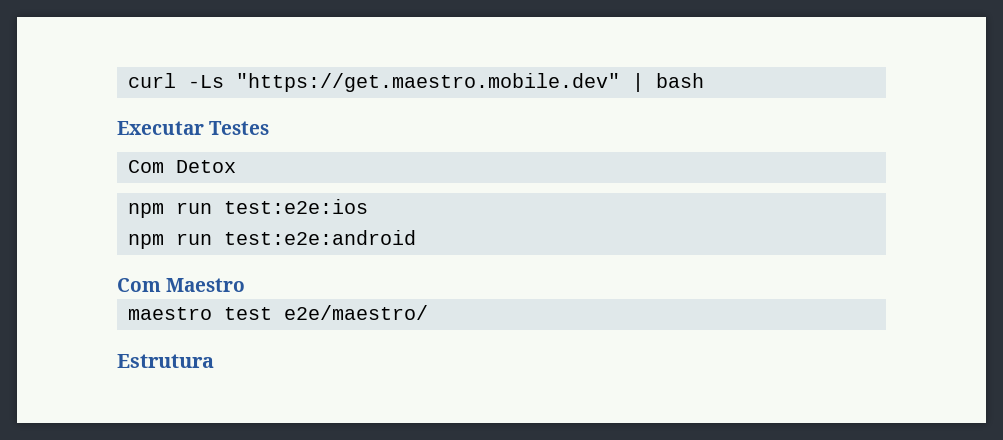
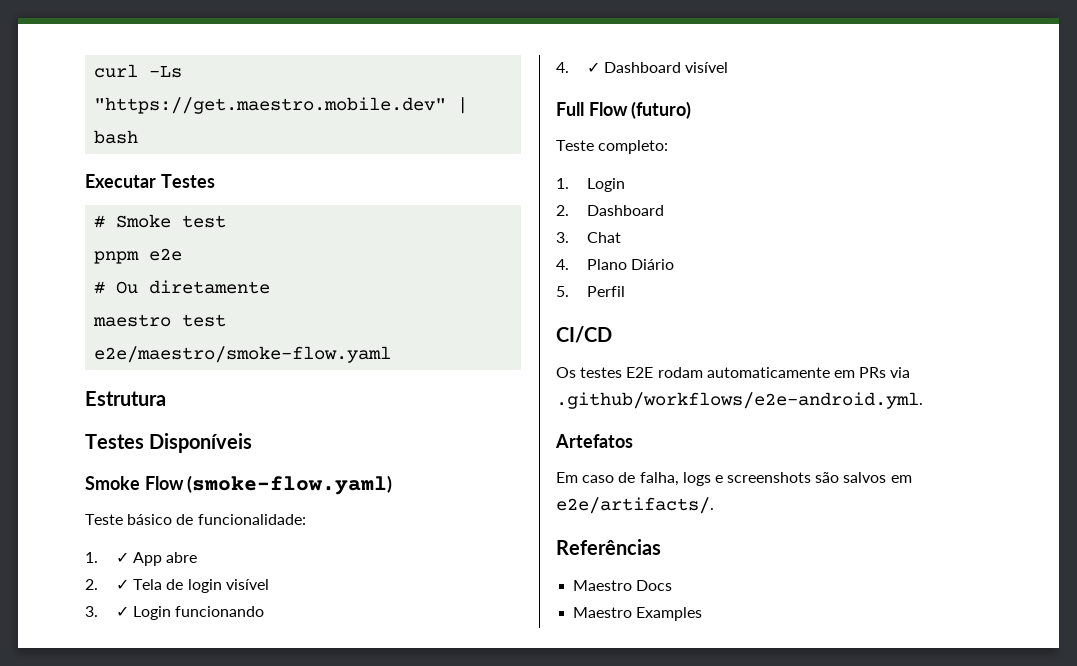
[128,160,237,173] [128,199,369,218] [128,230,417,249] [117,278,246,292] Com Detox // npm run test:e2e:ios // npm run test:e2e:android // Com Maestro -> [94,214,227,228] [94,248,183,264] [94,280,271,294] # Smoke test // pnpm e2e // # Ou diretamente
[284,305,429,320] e2e/maestro/ -> [94,346,392,363] e2e/maestro/smoke-flow.yaml
(214, 361) none -> [85,433,253,453] [85,475,393,495] [85,514,306,525] [85,552,198,566] [85,579,269,593] [85,606,265,620] [556,62,729,73] [556,101,692,119] [556,140,669,154] [556,178,625,192] [556,205,664,216] [556,232,621,243] [556,259,675,270] [556,286,625,297] [556,326,612,343] [556,367,911,378] [556,392,923,409] [555,434,633,448] [556,472,912,486] [556,497,714,514] [556,539,661,555] [573,580,673,591] [573,607,703,621] // Testes Disponíveis // Smoke Flow (smoke-flow.yaml) // Teste básico de funcionalidade: // 1. ✓ App abre // 2. ✓ Tela de login visível // 3. ✓ Login funcionando // 4. ✓ Dashboard visível // Full Flow (futuro) // Teste completo: // 1. Login // 2. Dashboard // 3. Chat // 4. Plano Diário // 5. Perfil // CI/CD // Os testes E2E rodam automaticamente em PRs via .github/workflows/e2e-android.yml. // Artefatos // Em caso de falha, logs e screenshots são salvos em e2e/artifacts/. // Referências // Maestro Docs // Maestro Examples

